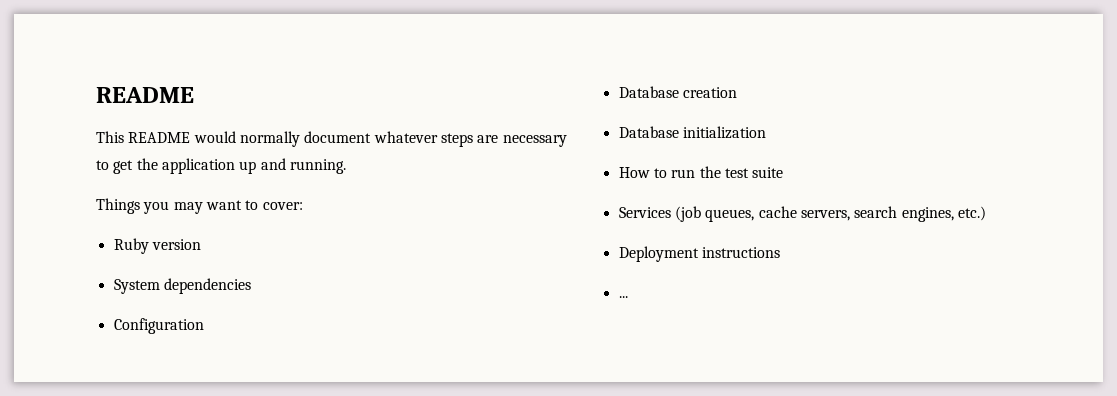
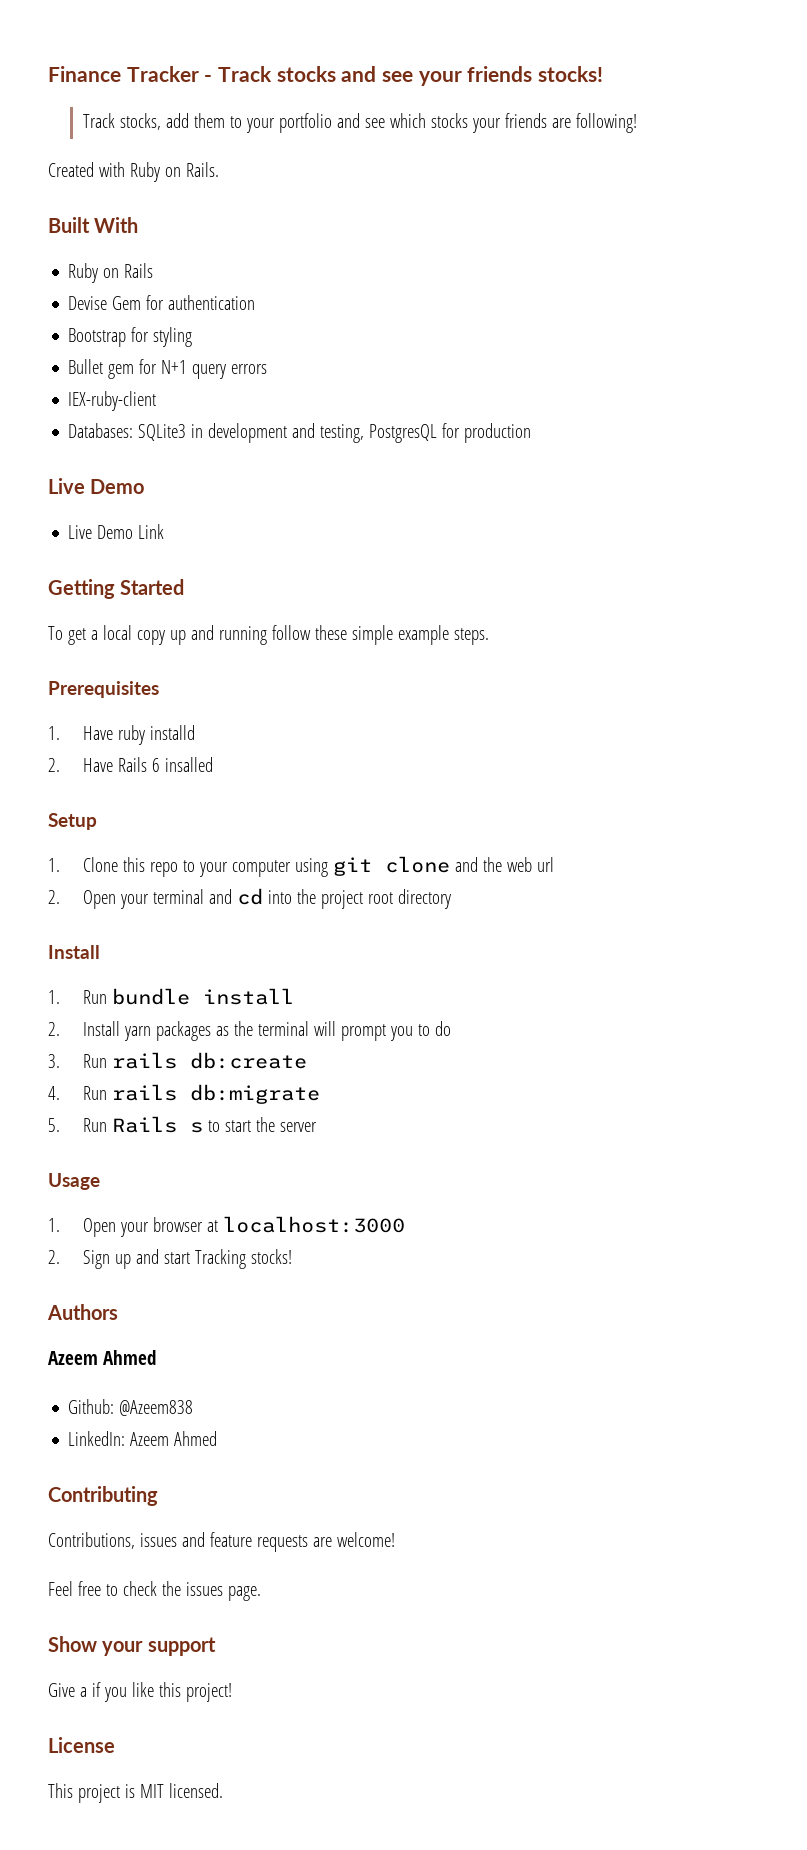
[96,87,194,103] [96,131,567,147] [96,158,346,174] [96,198,303,214] [113,238,201,254] [113,278,251,294] [113,318,204,334] [618,86,737,98] [618,126,766,139] [618,166,784,178] [618,206,986,222] [618,246,780,262] [618,296,628,298] README // This README would normally document whatever steps are necessary to get the application up and running. // Things you may want to cover: // Ruby version // System dependencies // Configuration // Database creation // Database initialization // How to run the test suite // Services (job queues, cache servers, search engines, etc.) // Deployment instructions // ... -> [48,66,604,86] [82,113,637,133] [48,162,219,182] [48,217,139,233] [68,263,154,283] [68,295,256,310] [68,327,193,347] [68,359,268,379] [68,391,157,411] [68,423,532,443] [48,478,145,494] [68,524,165,539] [48,579,185,599] [48,625,489,645] [48,681,159,698] [48,725,195,745] [48,757,213,772] [48,813,97,830] [48,856,554,877] [48,888,451,909] [48,945,100,959] [48,988,294,1005] [48,1021,451,1041] [48,1052,307,1069] [48,1084,320,1104] [48,1116,317,1133] [48,1173,100,1190] [48,1216,405,1237] [48,1249,292,1269] [47,1304,118,1320] [48,1350,156,1365] [68,1399,194,1416] [68,1431,218,1446] [48,1486,158,1506] [48,1532,395,1552] [48,1581,261,1601] [48,1636,216,1656] [48,1682,232,1702] [48,1737,115,1753] [48,1783,223,1803] Finance Tracker - Track stocks and see your friends stocks! // Track stocks, add them to your portfolio and see which stocks your friends are following! // Created with Ruby on Rails. // Built With // Ruby on Rails // Devise Gem for authentication // Bootstrap for styling // Bullet gem for N+1 query errors // IEX-ruby-client // Databases: SQLite3 in development and testing, PostgresQL for production // Live Demo // Live Demo Link // Getting Started // To get a local copy up and running follow these simple example steps. // Prerequisites // 1. Have ruby installd // 2. Have Rails 6 insalled // Setup // 1. Clone this repo to your computer using git clone and the web url // 2. Open your terminal and cd into the project root directory // Install // 1. Run bundle install // 2. Install yarn packages as the terminal will prompt you to do // 3. Run rails db:create // 4. Run rails db:migrate // 5. Run Rails s to start the server // Usage // 1. Open your browser at localhost:3000 // 2. Sign up and start Tracking stocks! // Authors // Azeem Ahmed // Github: @Azeem838 // LinkedIn: Azeem Ahmed // Contributing // Contributions, issues and feature requests are welcome! // Feel free to check the issues page. // Show your support // Give a if you like this project! // License // This project is MIT licensed.

